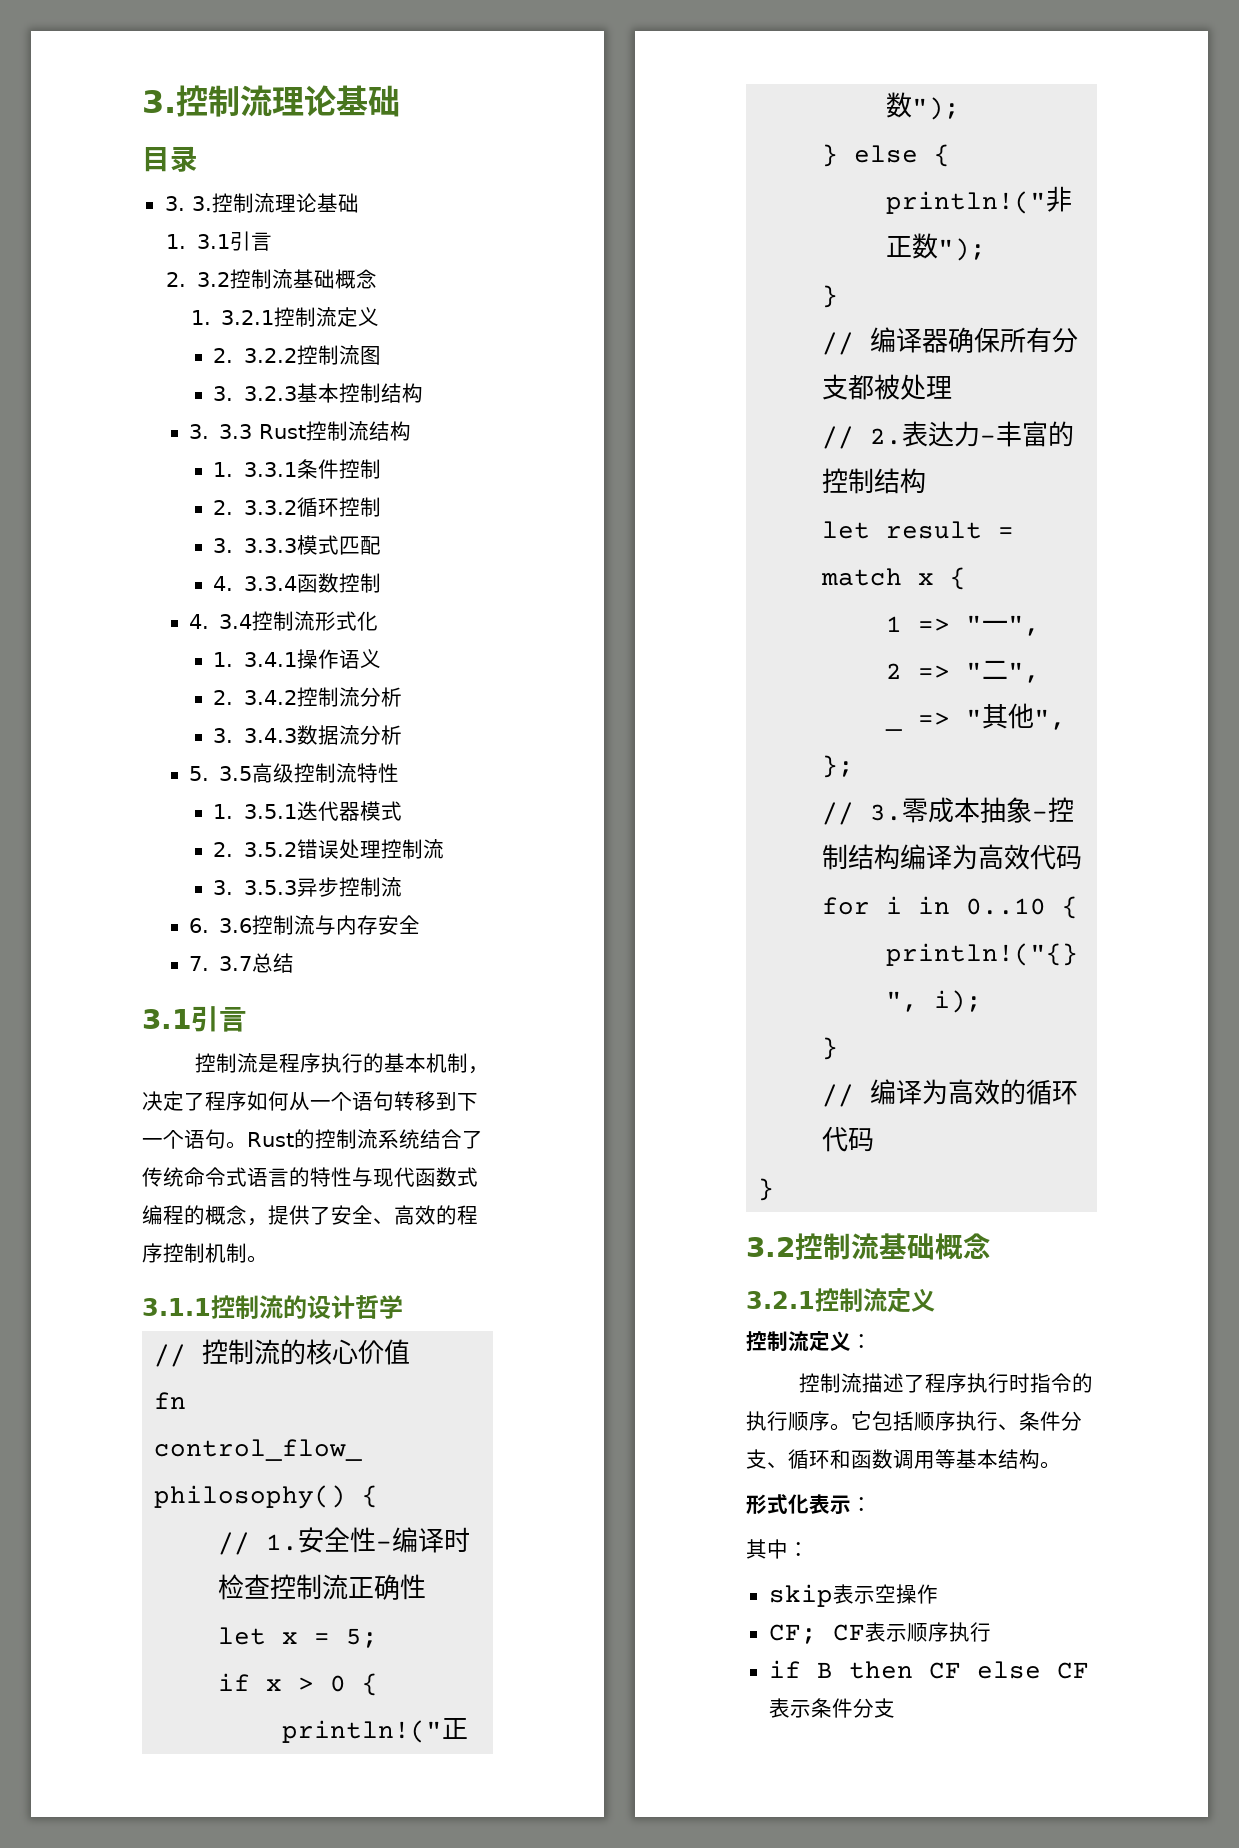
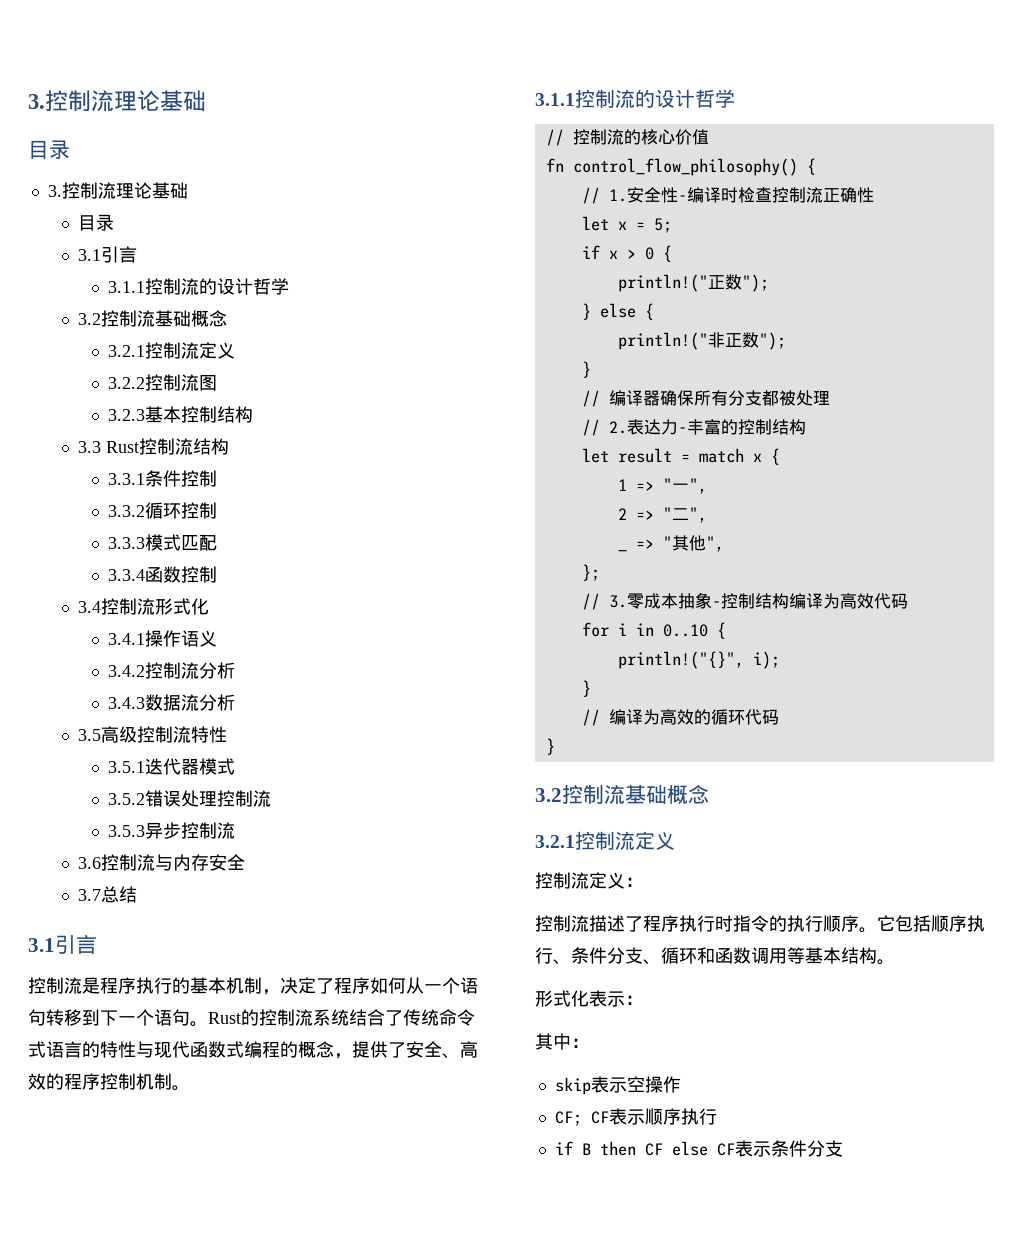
[191,193,359,213] [166,231,272,251] [166,269,377,289] [190,307,380,327] [213,348,234,363] 3.控制流理论基础 // 1. 3.1引言 // 2. 3.2控制流基础概念 // 1. 3.2.1控制流定义 // 2. -> [61,182,188,199] [77,214,114,231] [77,246,137,263] [107,278,289,295] [77,310,227,327] [107,342,235,359] 控制流理论基础 // 目录 // 3.1引言 // 3.1.1控制流的设计哲学 // 3.2控制流基础概念 // 3.2.1控制流定义 //
[213,386,234,401] 3. -> (217, 383) none
[188,424,209,439] 3. -> (253, 414) none
[213,462,234,477] 1. -> (229, 446) none
[213,500,234,515] 2. -> (217, 478) none
[213,538,234,553] 3. -> (217, 510) none
[213,576,234,591] 4. -> (217, 542) none
[188,614,209,629] 4. -> (217, 574) none
[213,652,234,667] 1. -> (209, 606) none
[213,690,234,705] 2. -> (217, 638) none
[213,728,234,743] 3. -> (235, 670) none
[188,766,209,781] 5. -> (235, 702) none
[213,804,234,819] 1. -> (227, 734) none
[213,842,234,857] 2. -> (235, 766) none
[213,880,234,895] 3. -> (271, 798) none
[188,918,209,933] 6. -> (235, 830) none
[188,956,209,971] 7. -> (245, 862) none

